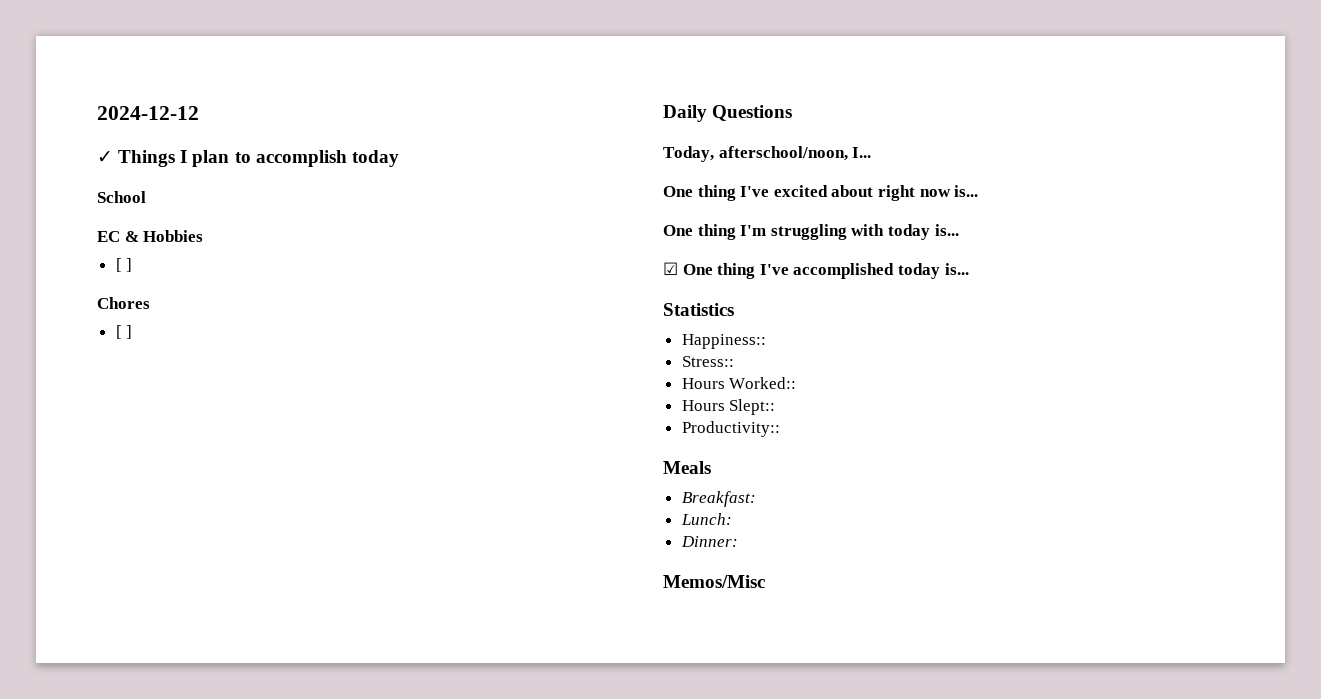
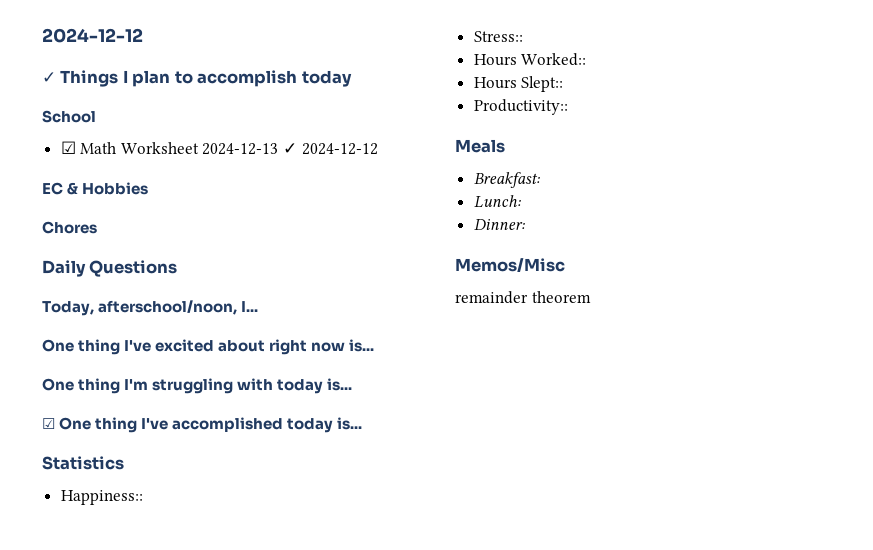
(146, 197) none -> [60,141,378,155] // ☑ Math Worksheet 2024-12-13 ✓ 2024-12-12
[115,258,133,272] // [ ] -> (149, 188) none
[115,325,133,339] // [ ] -> (97, 227) none
(765, 581) none -> [455,291,591,304] // remainder theorem

